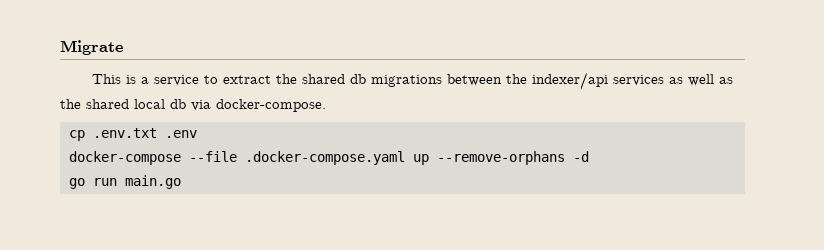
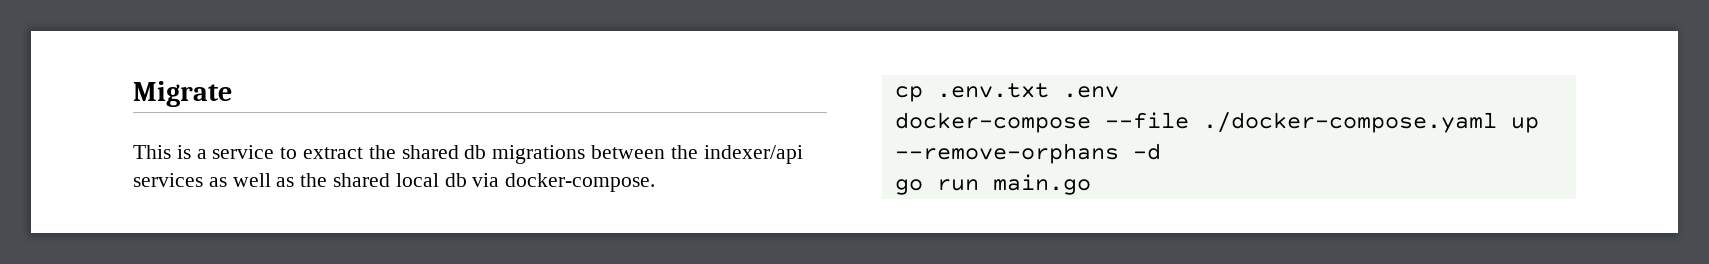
[244,151,405,165] .docker-compose.yaml -> [1202,112,1497,133] ./docker-compose.yaml

